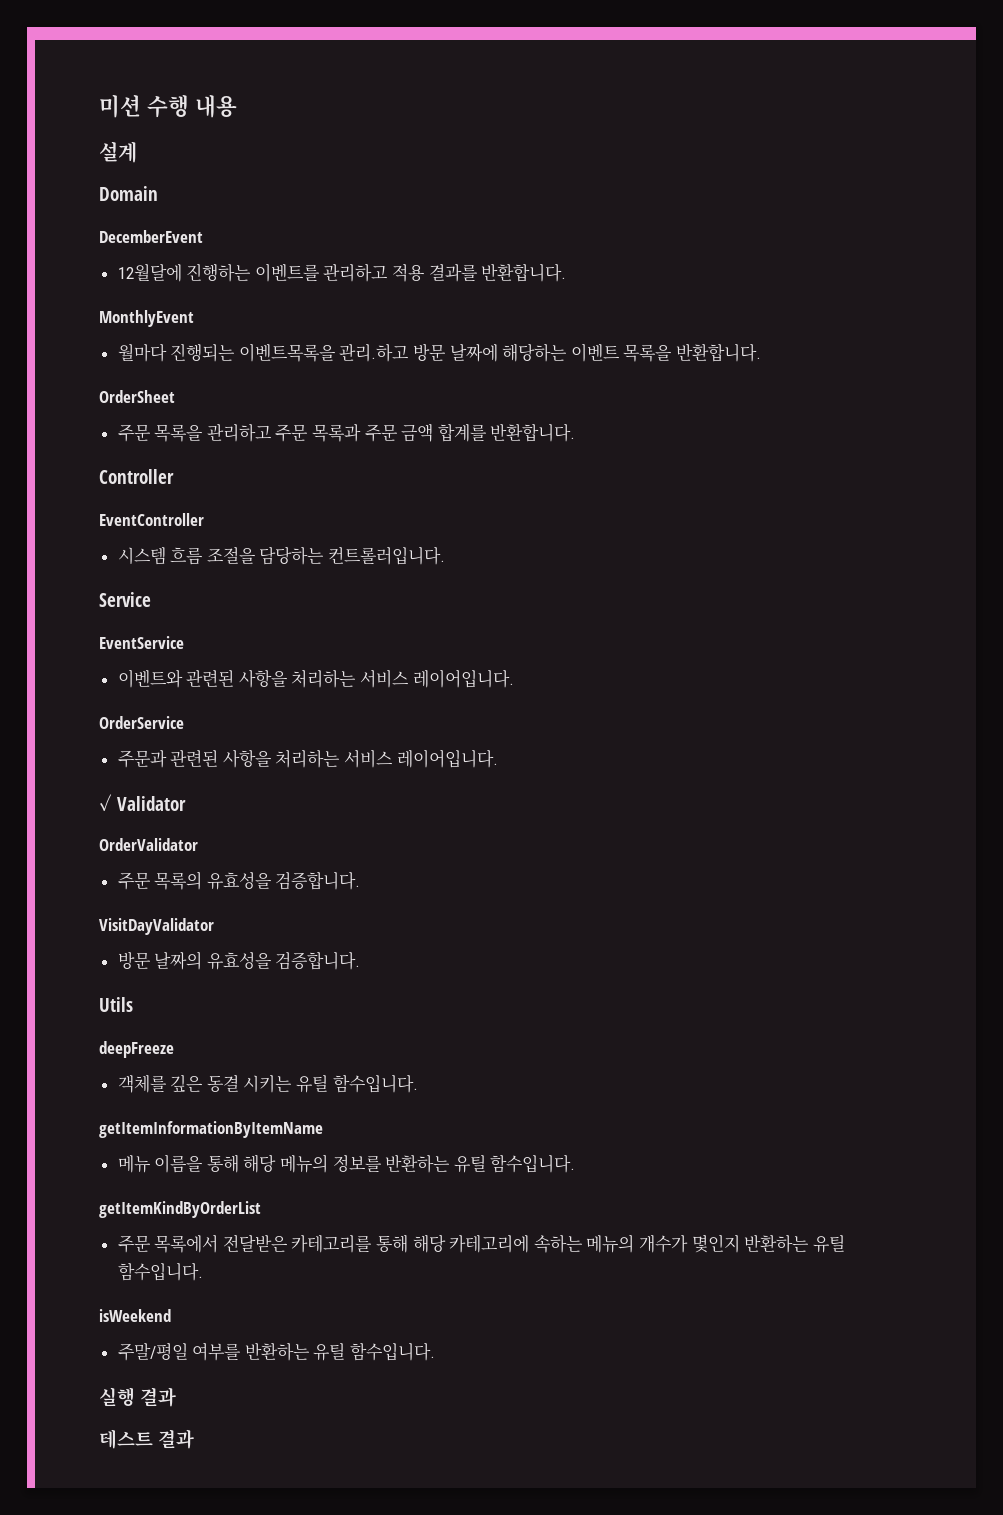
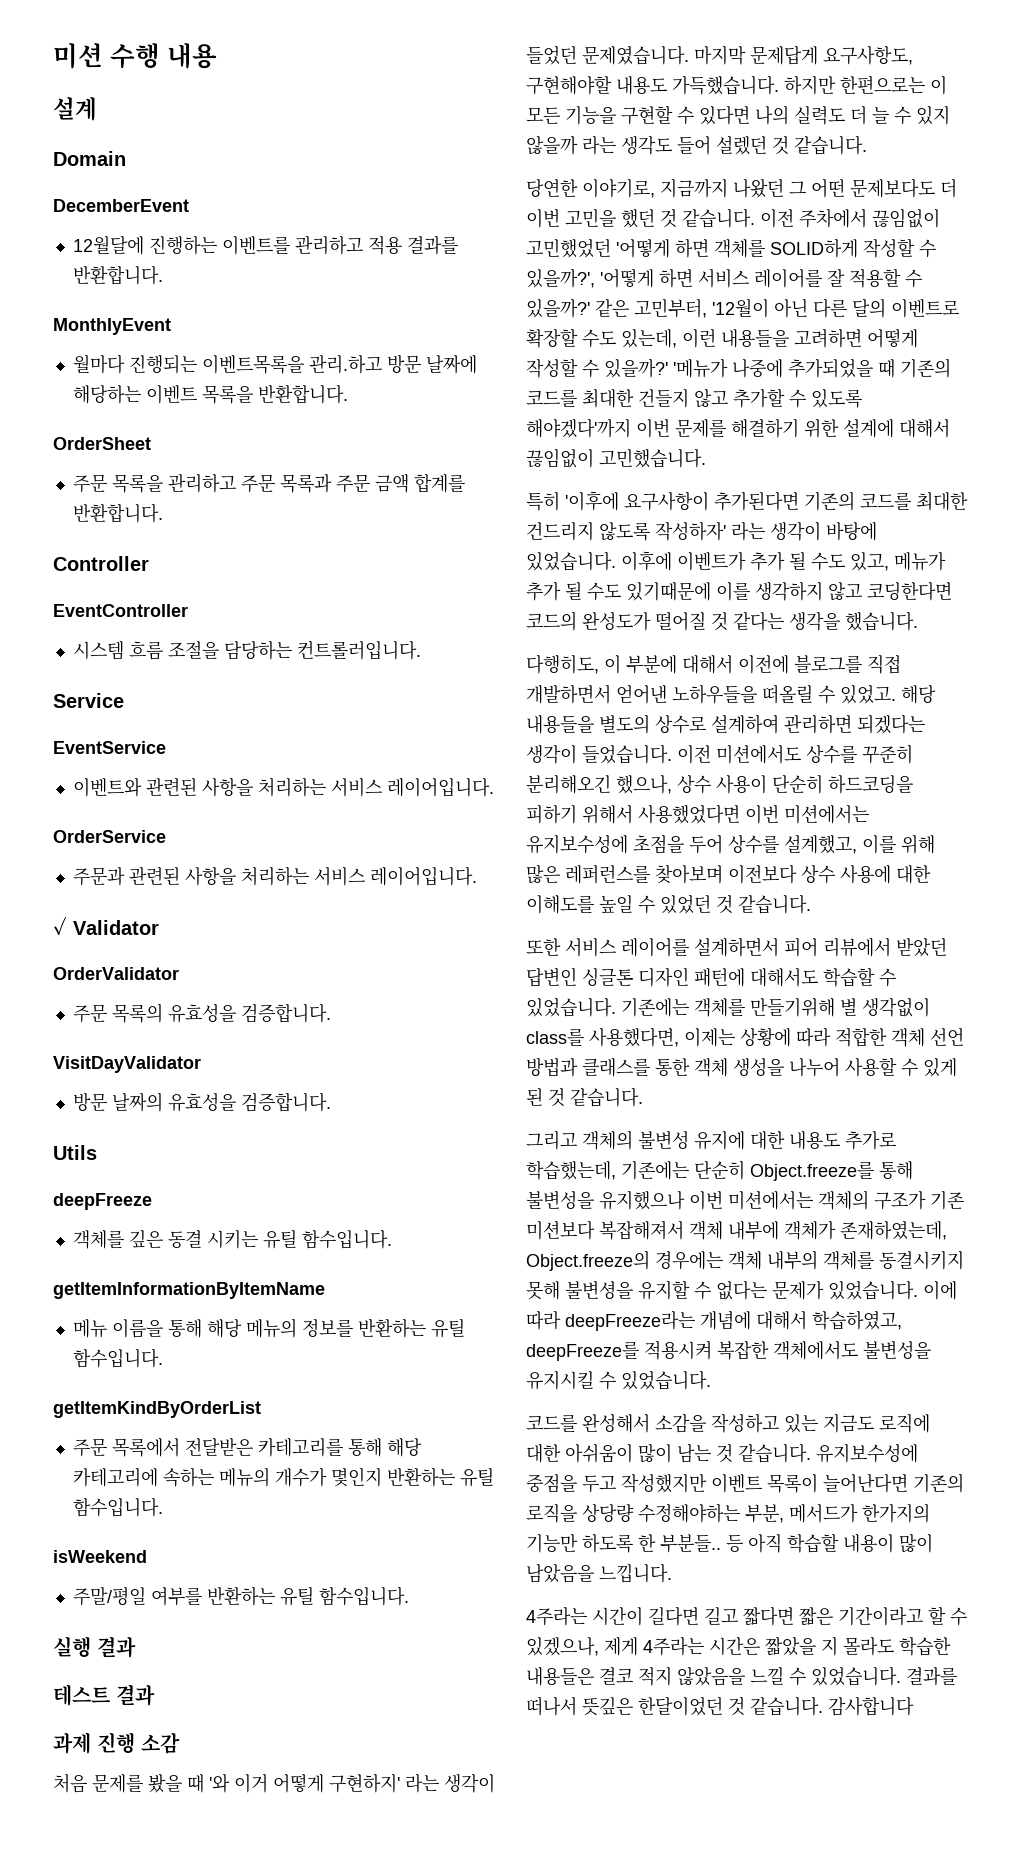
(194, 1439) none -> [53,1732,180,1754] [53,1773,495,1793] [526,45,913,65] [526,75,947,95] [526,105,950,125] [526,135,867,155] [526,178,957,198] [526,208,940,228] [526,239,936,258] [526,269,922,288] [526,298,959,318] [526,329,918,348] [526,358,951,378] [526,388,862,408] [526,418,950,438] [526,448,706,468] [526,491,968,511] [526,521,877,541] [526,551,946,571] [526,581,952,601] [526,611,918,631] [526,654,901,674] [526,684,936,704] [526,714,925,734] [526,744,913,764] [526,774,913,794] [526,804,869,824] [526,834,935,854] [526,864,931,884] [526,894,811,914] [526,937,947,957] [526,967,896,987] [526,997,930,1017] [526,1027,964,1047] [526,1057,957,1077] [526,1087,643,1107] [526,1130,896,1150] [526,1160,913,1181] [526,1190,964,1210] [526,1220,947,1240] [526,1250,964,1271] [526,1280,957,1300] [526,1310,902,1331] [526,1341,931,1361] [526,1370,711,1390] [526,1413,930,1433] [526,1443,918,1463] [526,1473,964,1493] [526,1503,930,1523] [526,1533,933,1553] [526,1563,672,1583] [526,1606,967,1626] [526,1636,951,1656] [526,1666,957,1686] [526,1696,914,1716] // 과제 진행 소감 // 처음 문제를 봤을 때 '와 이거 어떻게 구현하지' 라는 생각이 들었던 문제였습니다. 마지막 문제답게 요구사항도, 구현해야할 내용도 가득했습니다. 하지만 한편으로는 이 모든 기능을 구현할 수 있다면 나의 실력도 더 늘 수 있지 않을까 라는 생각도 들어 설렜던 것 같습니다. // 당연한 이야기로, 지금까지 나왔던 그 어떤 문제보다도 더 이번 고민을 했던 것 같습니다. 이전 주차에서 끊임없이 고민했었던 '어떻게 하면 객체를 SOLID하게 작성할 수 있을까?', '어떻게 하면 서비스 레이어를 잘 적용할 수 있을까?' 같은 고민부터, '12월이 아닌 다른 달의 이벤트로 확장할 수도 있는데, 이런 내용들을 고려하면 어떻게 작성할 수 있을까?' '메뉴가 나중에 추가되었을 때 기존의 코드를 최대한 건들지 않고 추가할 수 있도록 해야겠다'까지 이번 문제를 해결하기 위한 설계에 대해서 끊임없이 고민했습니다. // 특히 '이후에 요구사항이 추가된다면 기존의 코드를 최대한 건드리지 않도록 작성하자' 라는 생각이 바탕에 있었습니다. 이후에 이벤트가 추가 될 수도 있고, 메뉴가 추가 될 수도 있기때문에 이를 생각하지 않고 코딩한다면 코드의 완성도가 떨어질 것 같다는 생각을 했습니다. // 다행히도, 이 부분에 대해서 이전에 블로그를 직접 개발하면서 얻어낸 노하우들을 떠올릴 수 있었고. 해당 내용들을 별도의 상수로 설계하여 관리하면 되겠다는 생각이 들었습니다. 이전 미션에서도 상수를 꾸준히 분리해오긴 했으나, 상수 사용이 단순히 하드코딩을 피하기 위해서 사용했었다면 이번 미션에서는 유지보수성에 초점을 두어 상수를 설계했고, 이를 위해 많은 레퍼런스를 찾아보며 이전보다 상수 사용에 대한 이해도를 높일 수 있었던 것 같습니다. // 또한 서비스 레이어를 설계하면서 피어 리뷰에서 받았던 답변인 싱글톤 디자인 패턴에 대해서도 학습할 수 있었습니다. 기존에는 객체를 만들기위해 별 생각없이 class를 사용했다면, 이제는 상황에 따라 적합한 객체 선언 방법과 클래스를 통한 객체 생성을 나누어 사용할 수 있게 된 것 같습니다. // 그리고 객체의 불변성 유지에 대한 내용도 추가로 학습했는데, 기존에는 단순히 Object.freeze를 통해 불변성을 유지했으나 이번 미션에서는 객체의 구조가 기존 미션보다 복잡해져서 객체 내부에 객체가 존재하였는데, Object.freeze의 경우에는 객체 내부의 객체를 동결시키지 못해 불변셩을 유지할 수 없다는 문제가 있었습니다. 이에 따라 deepFreeze라는 개념에 대해서 학습하였고, deepFreeze를 적용시켜 복잡한 객체에서도 불변성을 유지시킬 수 있었습니다. // 코드를 완성해서 소감을 작성하고 있는 지금도 로직에 대한 아쉬움이 많이 남는 것 같습니다. 유지보수성에 중점을 두고 작성했지만 이벤트 목록이 늘어난다면 기존의 로직을 상당량 수정해야하는 부분, 메서드가 한가지의 기능만 하도록 한 부분들.. 등 아직 학습할 내용이 많이 남았음을 느낍니다. // 4주라는 시간이 길다면 길고 짧다면 짧은 기간이라고 할 수 있겠으나, 제게 4주라는 시간은 짧았을 지 몰라도 학습한 내용들은 결코 적지 않았음을 느낄 수 있었습니다. 결과를 떠나서 뜻깊은 한달이었던 것 같습니다. 감사합니다

